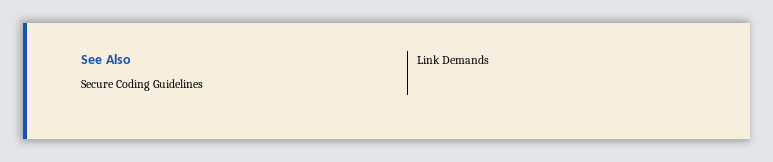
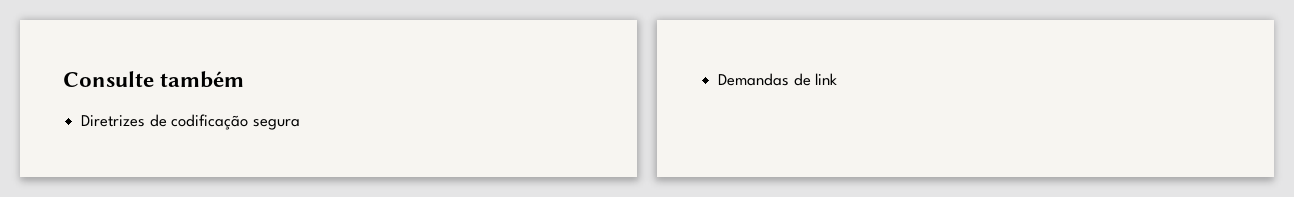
[81,54,131,64] [81,79,204,91] [417,55,490,64] See Also // Secure Coding Guidelines // Link Demands -> [63,71,245,88] [81,114,300,130] [718,73,838,86] Consulte também // Diretrizes de codificação segura // Demandas de link

